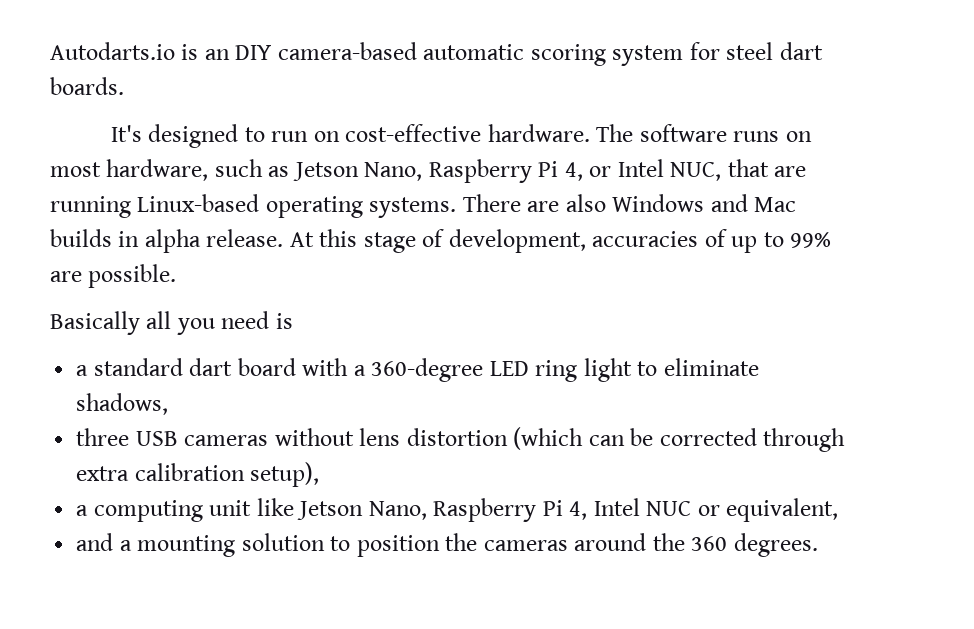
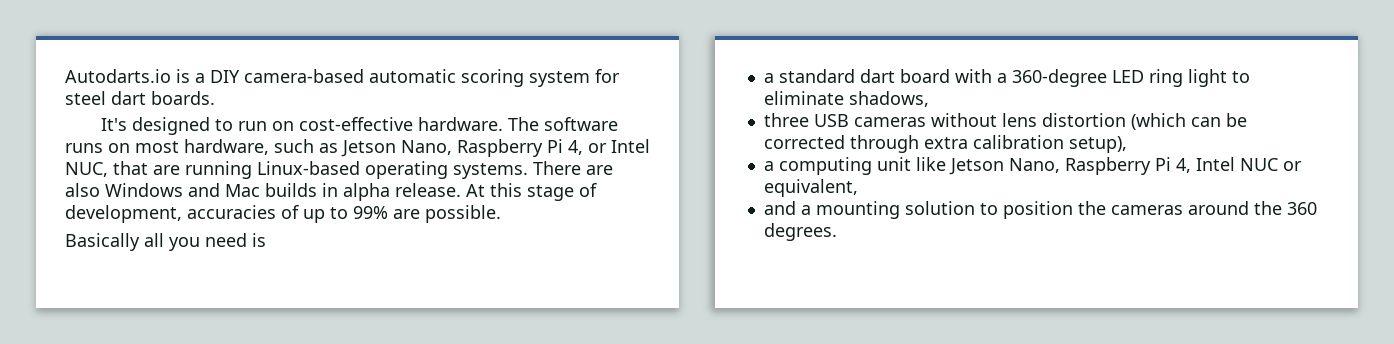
[204,49,230,60] an -> [195,73,205,83] a

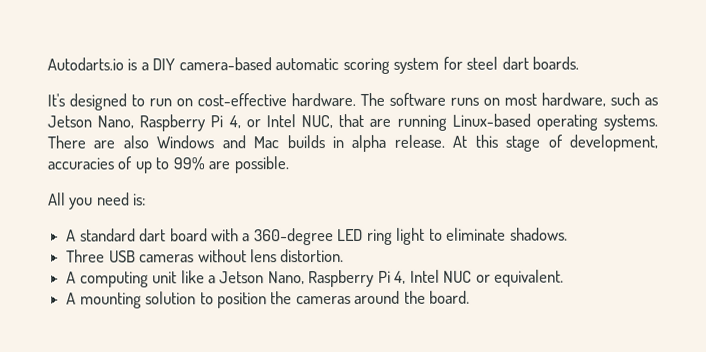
[65,233,266,251] [763,73,774,83] Basically all you need is // a -> [48,192,147,210] [66,229,77,242] All you need is: // A
[848,91,929,107] [763,113,809,127] shadows, // three -> [509,227,568,241] [66,249,106,263] shadows. // Three
[1041,113,1247,130] [763,135,1127,153] [763,161,774,171] distortion (which can be corrected through extra calibration setup), // a -> [280,249,345,263] [66,271,77,284] distortion. // A
(946, 164) none -> [207,275,216,284] a
[763,179,858,197] [763,201,811,215] equivalent, // and a -> [494,269,565,287] [66,292,77,305] equivalent. // A
[1286,202,1317,215] [763,223,837,241] 360 degrees. -> [429,290,471,304] board.

